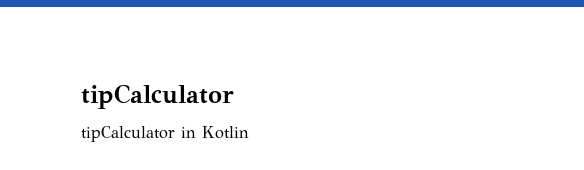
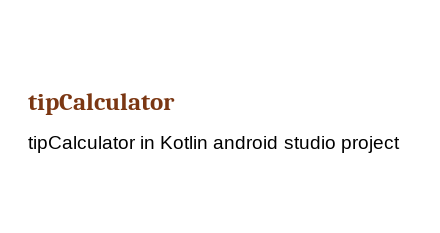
(249, 132) none -> [213,136,400,153] android studio project

